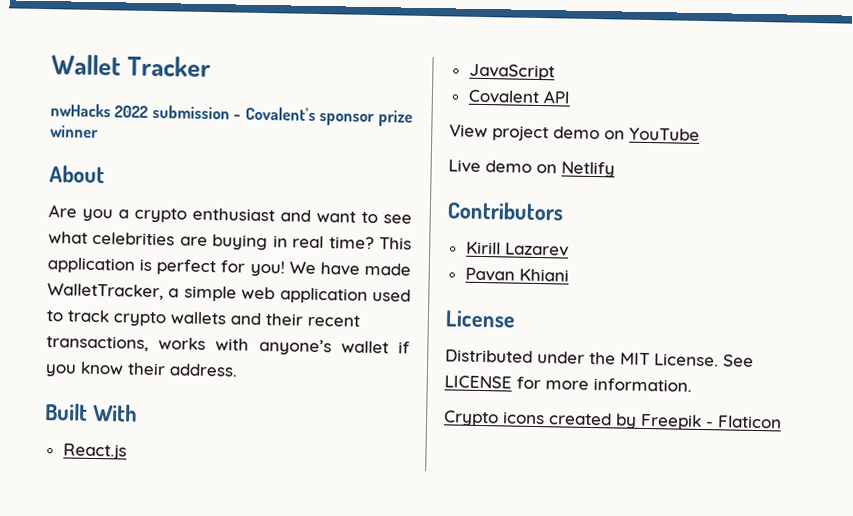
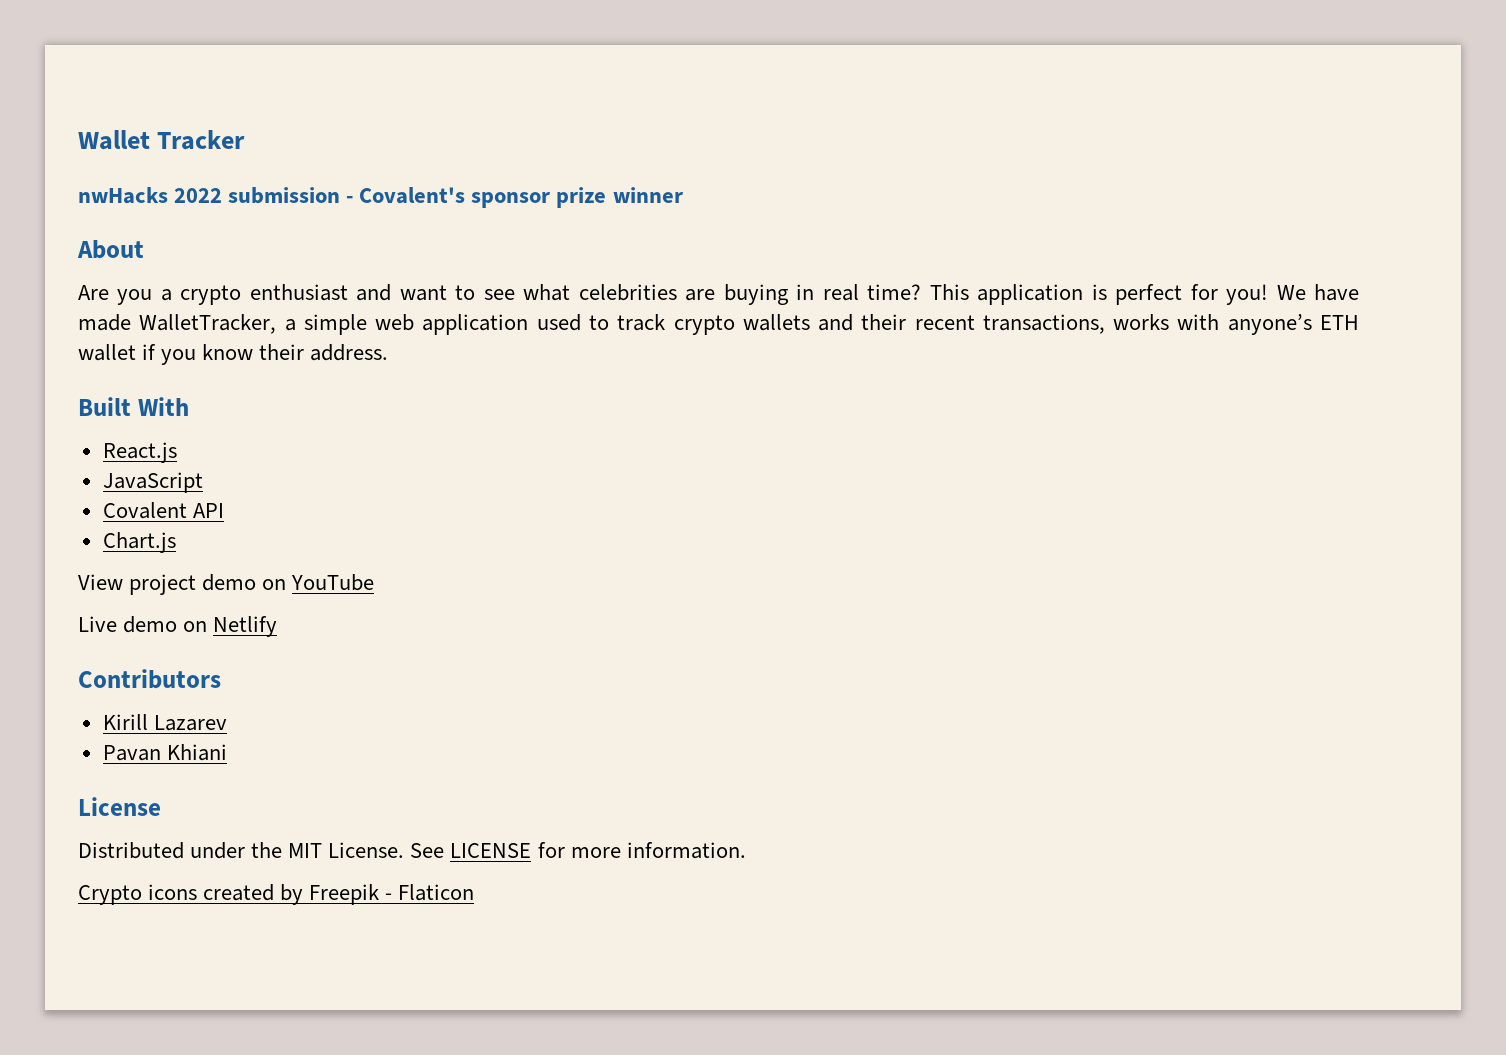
(332, 347) none -> [1320,315,1360,330] ETH
(571, 97) none -> [102,532,176,553] // Chart.js

